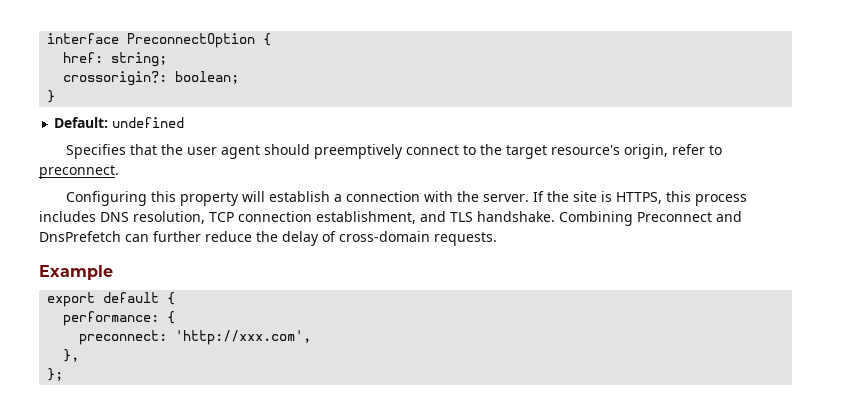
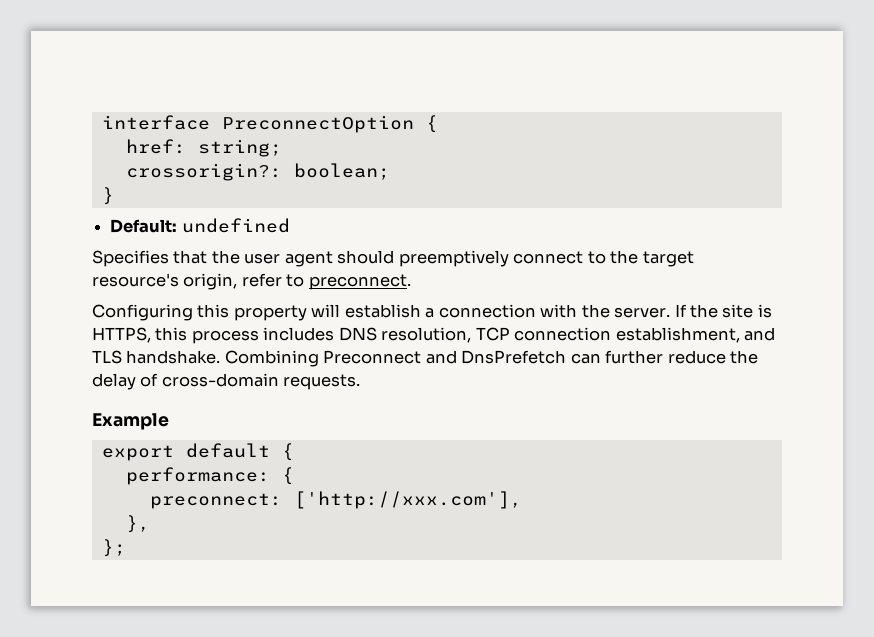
[175,330,312,345] 'http://xxx.com', -> [293,491,522,509] ['http://xxx.com'],

